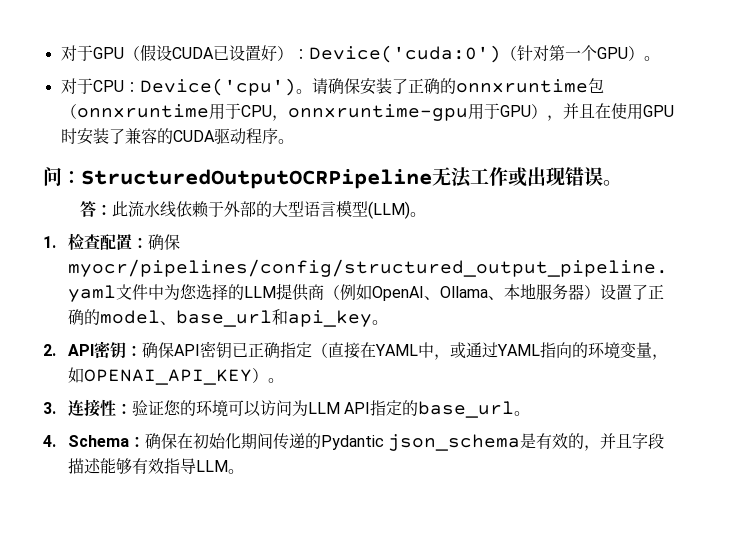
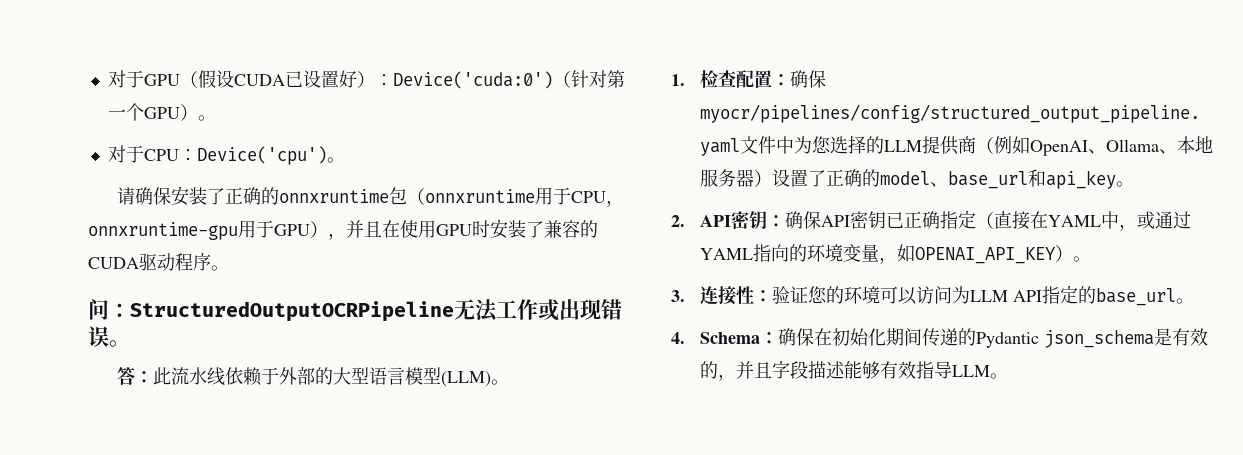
(312, 91) none -> (345, 160) //

